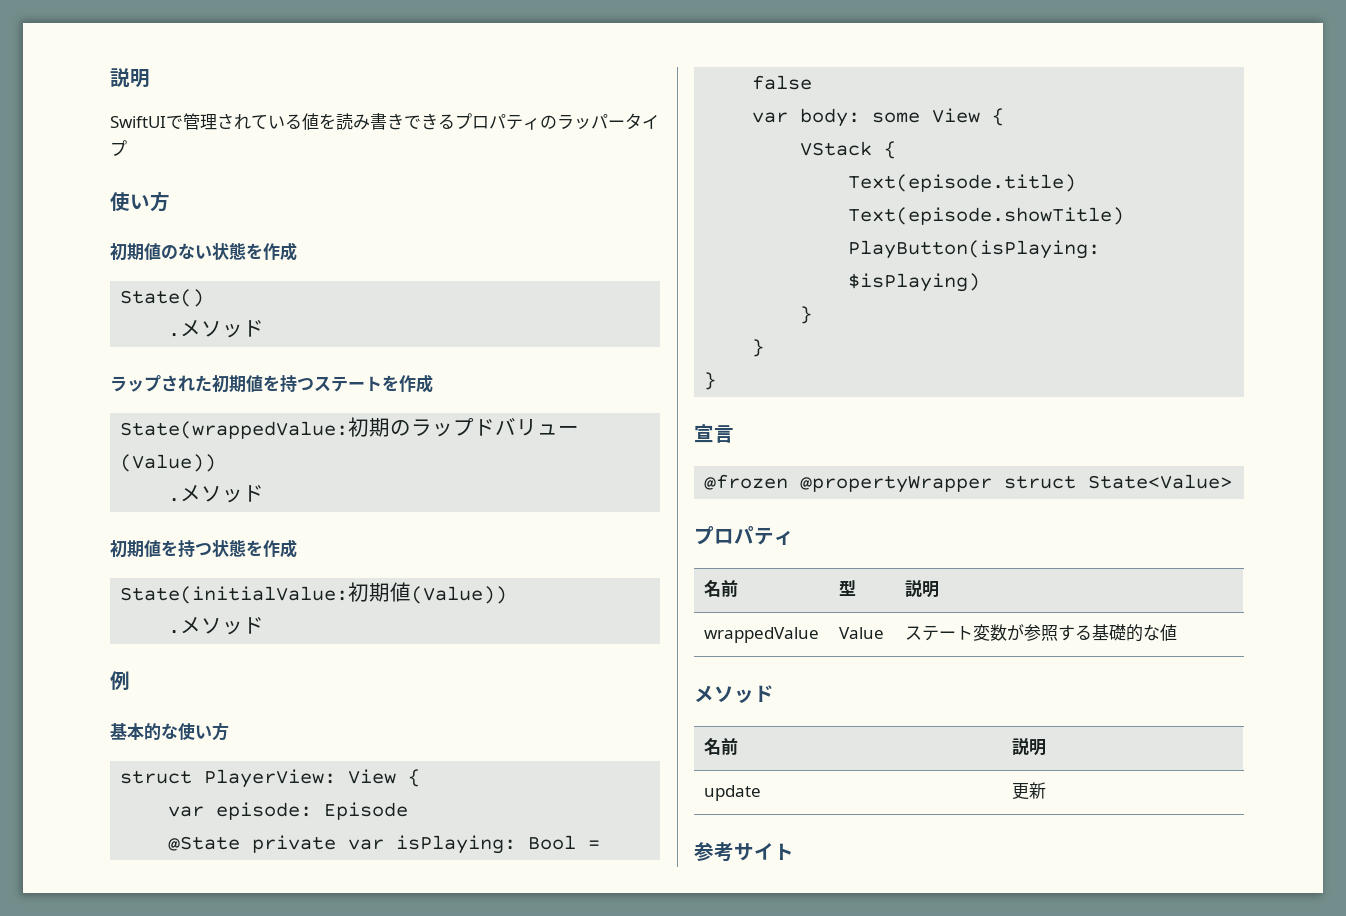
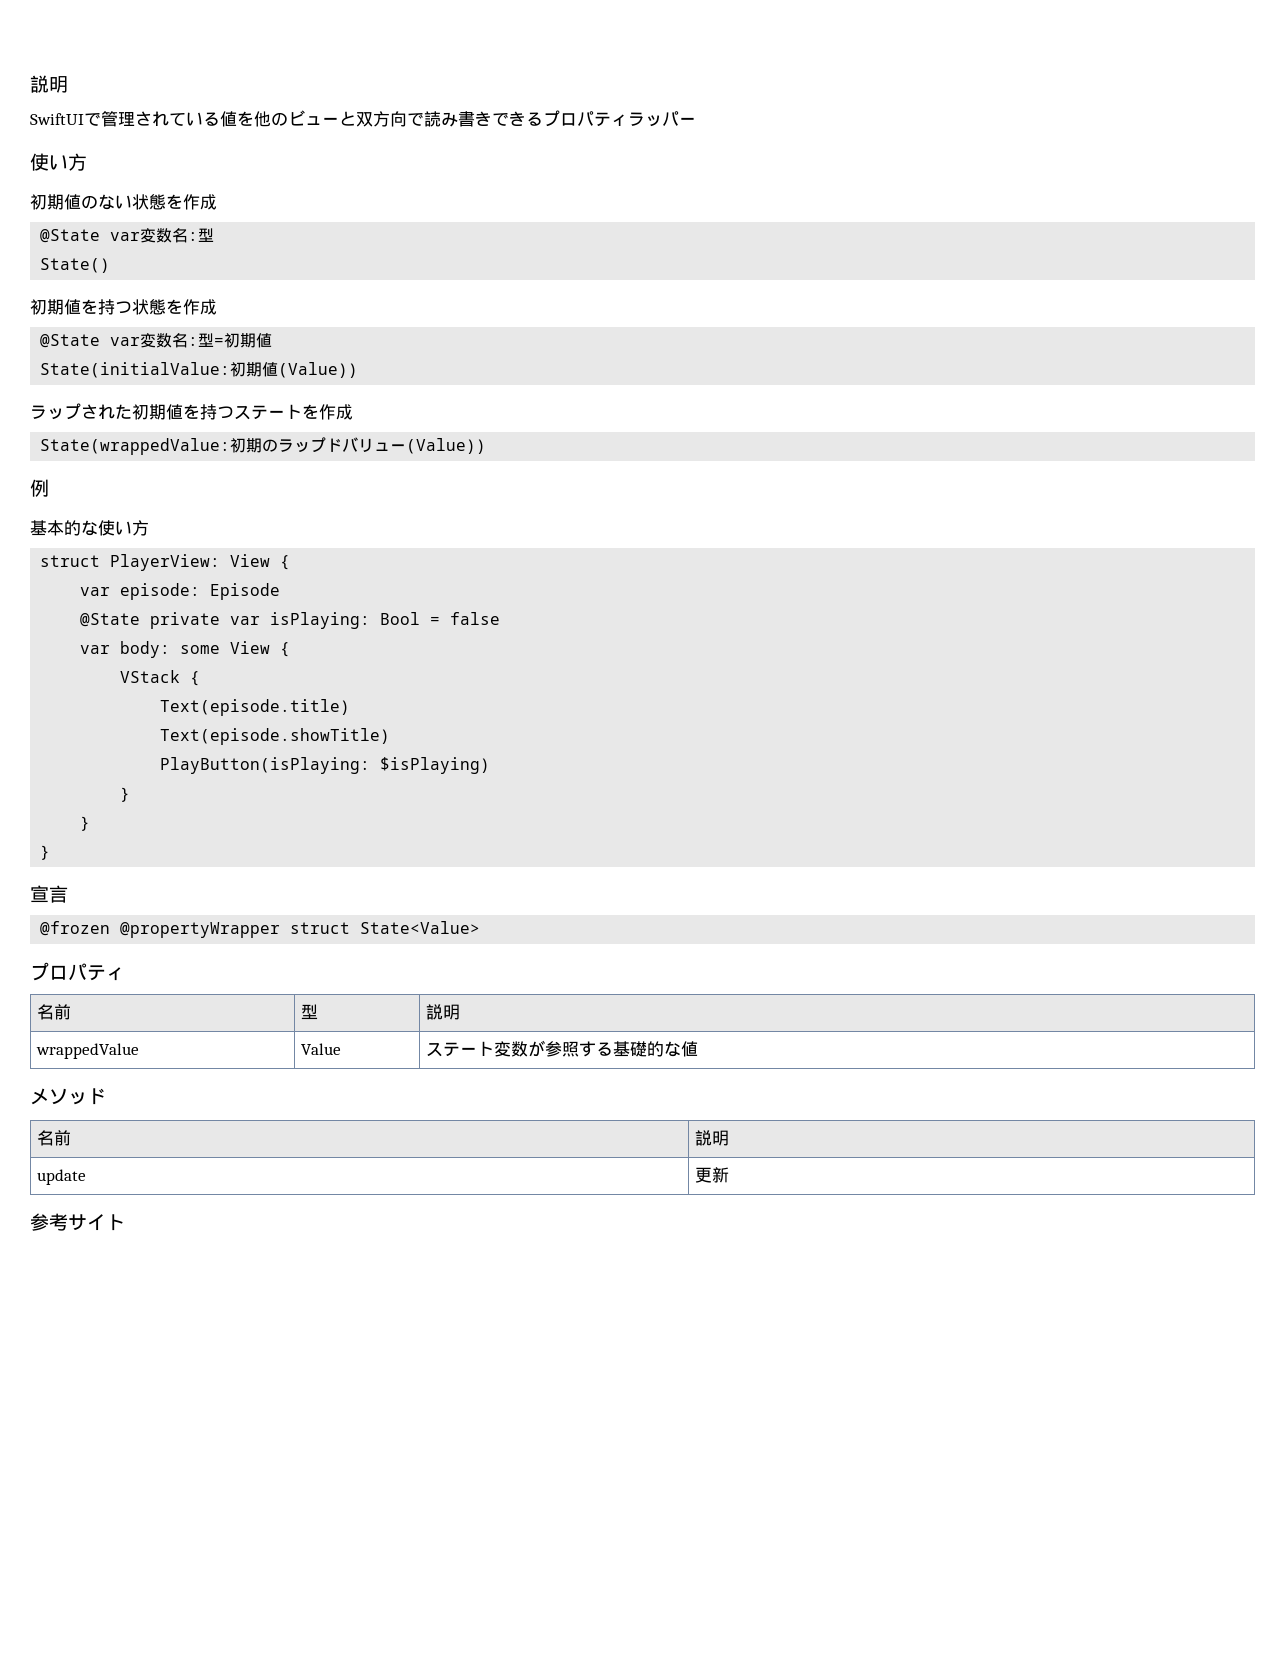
(336, 121) none -> [254,110,424,127] 他のビューと双方向で
[540,115,557,129] の -> (628, 120) none
[625,113,659,130] [110,140,127,156] タイプ -> (696, 121) none
[120,289,205,307] [168,320,265,338] State() // .メソッド -> [40,228,215,243] [40,258,111,273] [30,299,217,315] [40,333,273,348] [40,362,359,378] @State var変数名:型 // State() // 初期値を持つ状態を作成 // @State var変数名:型=初期値 // State(initialValue:初期値(Value))
[168,485,265,503] [110,539,297,558] [120,582,508,604] [168,617,265,635] // .メソッド // 初期値を持つ状態を作成 // State(initialValue:初期値(Value)) // .メソッド -> (487, 446) none

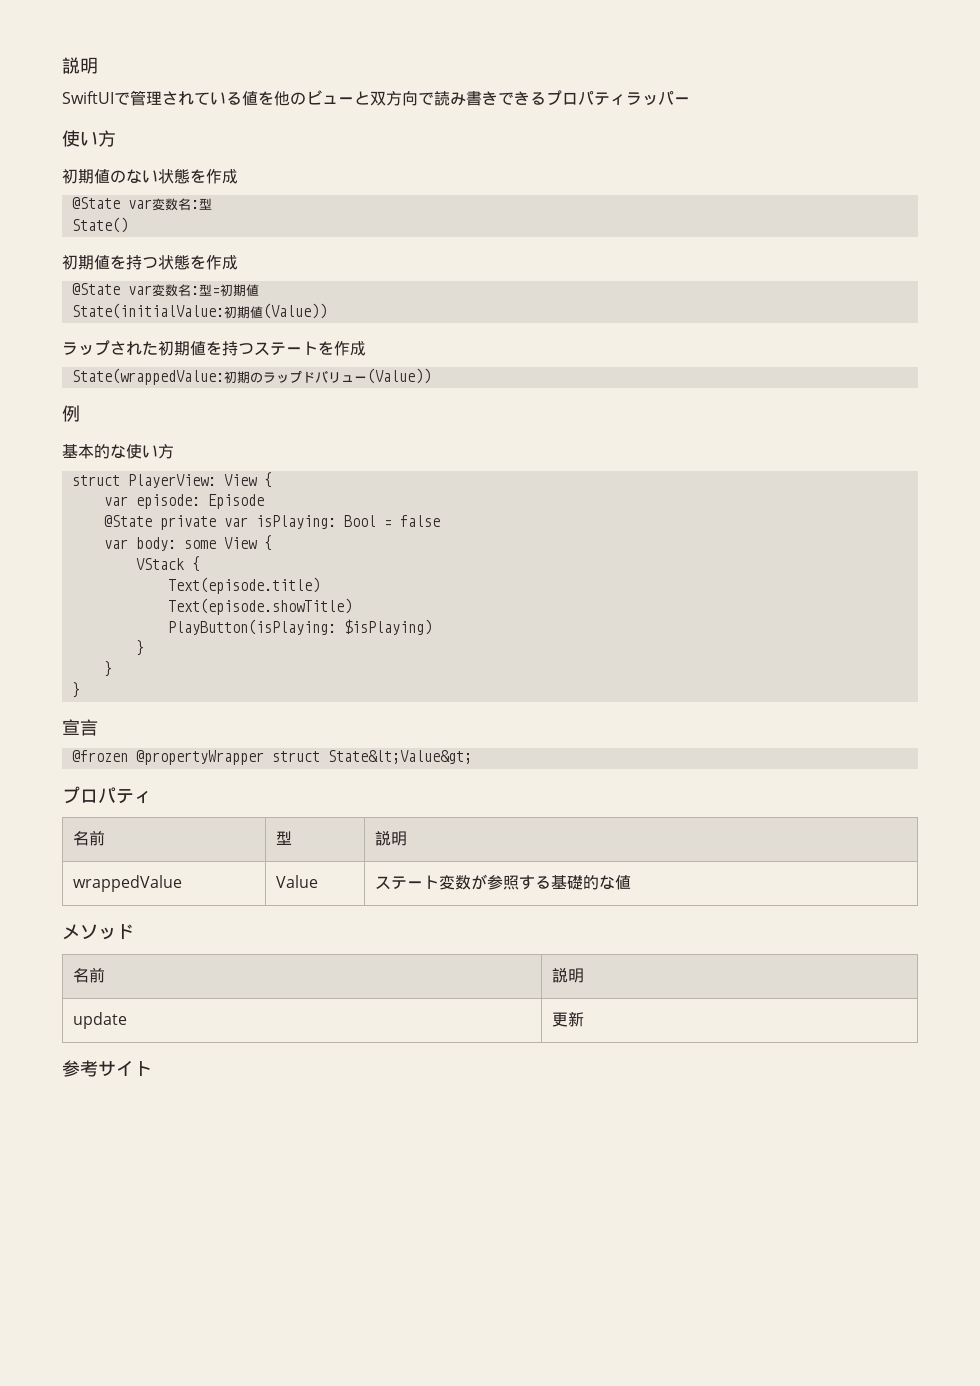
[360,921,481,934] State<Value> -> [327,750,472,764] State&lt;Value&gt;

